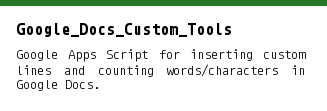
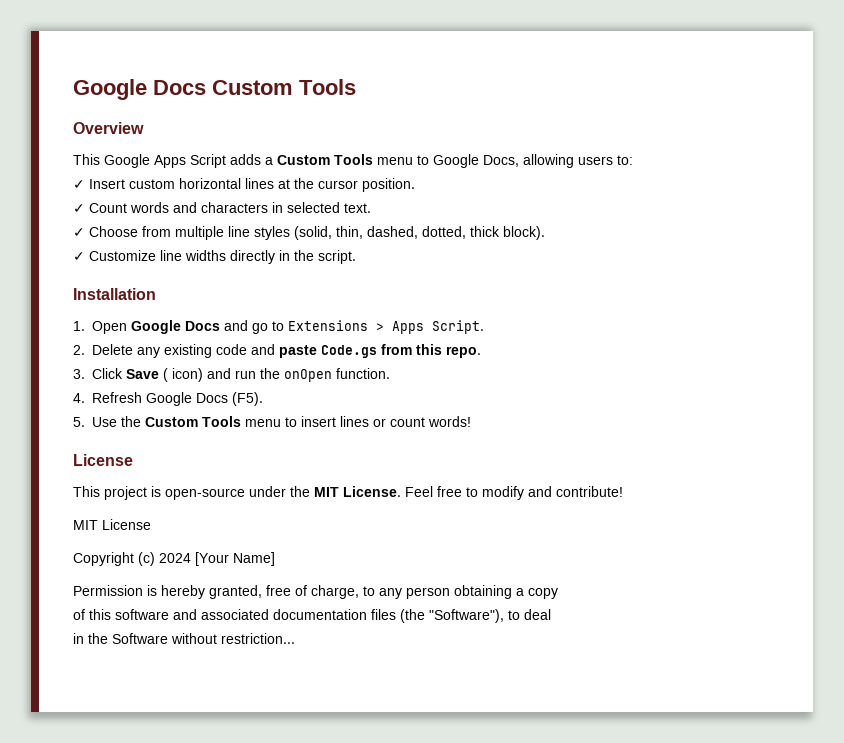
[16,23,232,37] [16,49,306,62] [16,64,305,77] [16,80,100,91] Google_Docs_Custom_Tools // Google Apps Script for inserting custom lines and counting words/characters in Google Docs. -> [73,79,356,100] [73,122,144,134] [73,154,633,168] [73,178,415,192] [73,202,371,213] [73,226,545,240] [73,250,356,264] [73,288,156,300] [73,320,484,334] [73,344,481,358] [73,368,390,382] [73,392,263,406] [73,416,471,427] [73,454,133,466] [73,486,623,500] [73,519,151,530] [73,552,275,566] [73,585,558,599] [73,609,551,623] [73,633,295,644] Google Docs Custom Tools // Overview // This Google Apps Script adds a Custom Tools menu to Google Docs, allowing users to: // ✓ Insert custom horizontal lines at the cursor position. // ✓ Count words and characters in selected text. // ✓ Choose from multiple line styles (solid, thin, dashed, dotted, thick block). // ✓ Customize line widths directly in the script. // Installation // 1. Open Google Docs and go to Extensions > Apps Script. // 2. Delete any existing code and paste Code.gs from this repo. // 3. Click Save ( icon) and run the onOpen function. // 4. Refresh Google Docs (F5). // 5. Use the Custom Tools menu to insert lines or count words! // License // This project is open-source under the MIT License. Feel free to modify and contribute! // MIT License // Copyright (c) 2024 [Your Name] // Permission is hereby granted, free of charge, to any person obtaining a copy // of this software and associated documentation files (the "Software"), to deal // in the Software without restriction...

